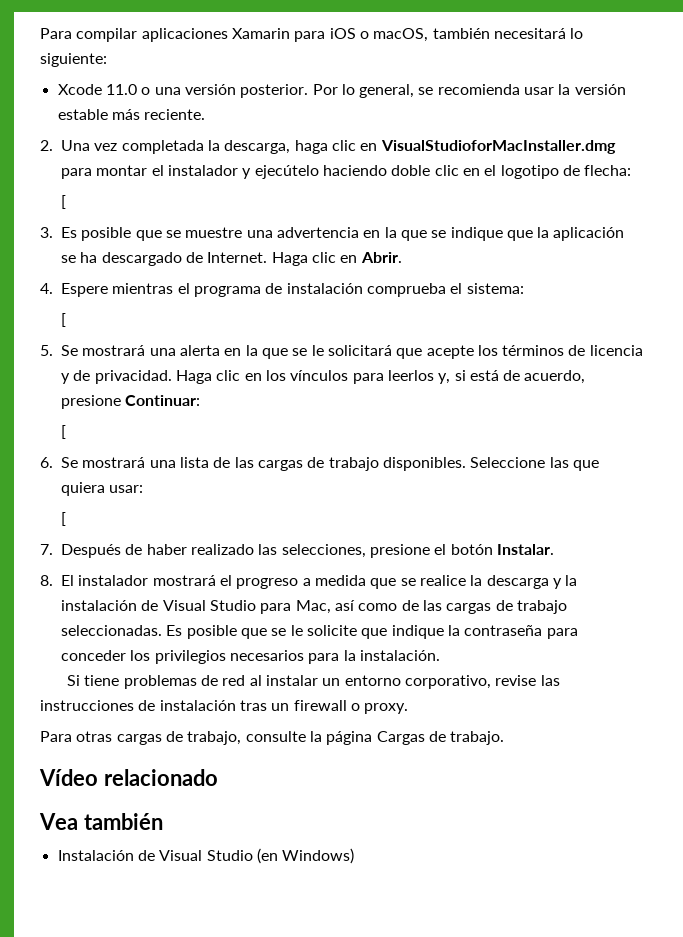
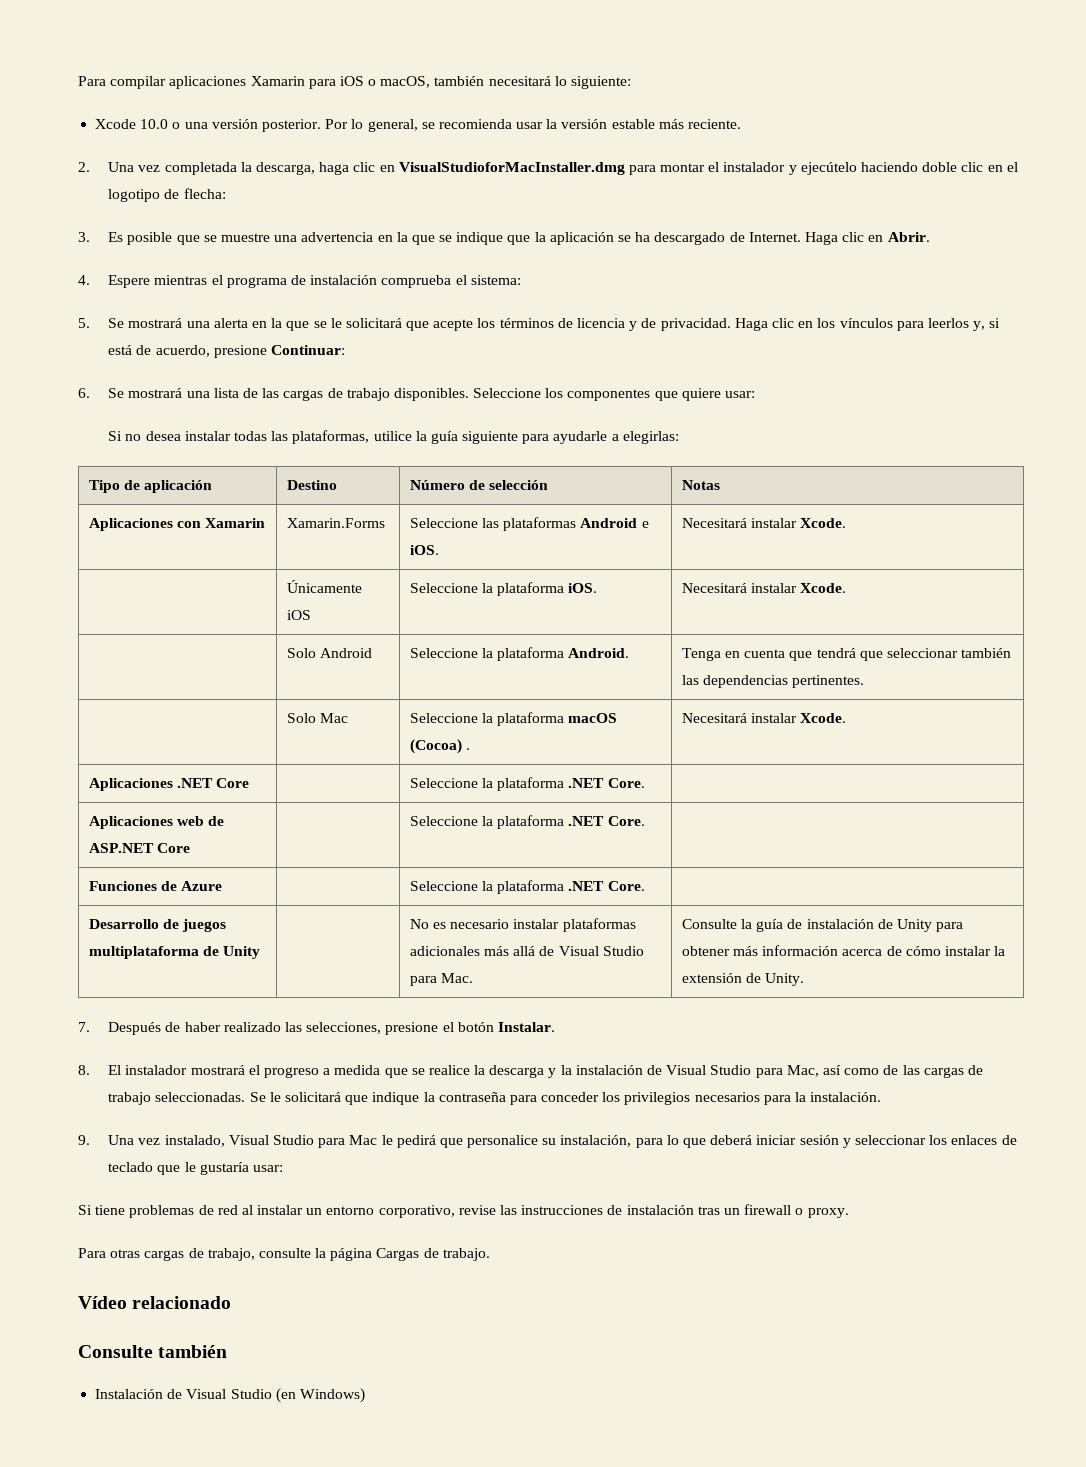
[105,84,137,95] 11.0 -> [140,119,169,129] 10.0
[60,195,66,209] // [ -> (226, 193) none
[60,313,66,327] // [ -> (521, 280) none
[60,425,66,439] // [ -> (345, 350) none
[549,457,599,471] [61,482,144,496] [60,512,66,526] las que quiera usar: // [ -> [545,388,756,401] [108,430,679,444] [88,480,213,493] [286,480,337,490] [409,480,549,490] [681,480,720,490] [88,518,266,531] [286,518,385,528] [409,517,649,531] [409,545,439,555] [681,518,847,528] [286,580,362,593] [286,610,311,620] [409,582,598,596] [681,583,847,593] [286,648,373,658] [409,647,630,661] [681,648,1012,661] [681,675,865,688] [286,713,349,723] [409,712,618,726] [409,739,471,754] [681,713,847,723] [88,778,250,791] [409,777,645,791] [88,816,225,829] [88,843,191,853] [409,815,645,829] [88,881,223,891] [409,880,645,894] [88,919,227,932] [88,946,261,959] [409,918,636,932] [409,946,644,956] [409,973,474,986] [681,919,964,932] [681,945,1006,956] [681,973,805,986] los componentes que quiere usar: // Si no desea instalar todas las plataformas, utilice la guía siguiente para ayudarle a elegirlas: // Tipo de aplicación | Destino | Número de selección | Notas // Aplicaciones con Xamarin | Xamarin.Forms | Seleccione las plataformas Android e iOS. | Necesitará instalar Xcode. // | Únicamente iOS | Seleccione la plataforma iOS. | Necesitará instalar Xcode. // | Solo Android | Seleccione la plataforma Android. | Tenga en cuenta que tendrá que seleccionar también las dependencias pertinentes. // | Solo Mac | Seleccione la plataforma macOS (Cocoa) . | Necesitará instalar Xcode. // Aplicaciones .NET Core | | Seleccione la plataforma .NET Core. | // Aplicaciones web de ASP.NET Core | | Seleccione la plataforma .NET Core. | // Funciones de Azure | | Seleccione la plataforma .NET Core. | // Desarrollo de juegos multiplataforma de Unity | | No es necesario instalar plataformas adicionales más allá de Visual Studio para Mac. | Consulte la guía de instalación de Unity para obtener más información acerca de cómo instalar la extensión de Unity.
[166,625,357,639] Es posible que se le solicite -> [249,1092,341,1102] Se le solicitará
(440, 655) none -> [78,1135,1017,1148] [108,1162,283,1175] // 9. Una vez instalado, Visual Studio para Mac le pedirá que personalice su instalación, para lo que deberá iniciar sesión y seleccionar los enlaces de teclado que le gustaría usar:
[39,813,78,830] Vea -> [78,1345,153,1358] Consulte

